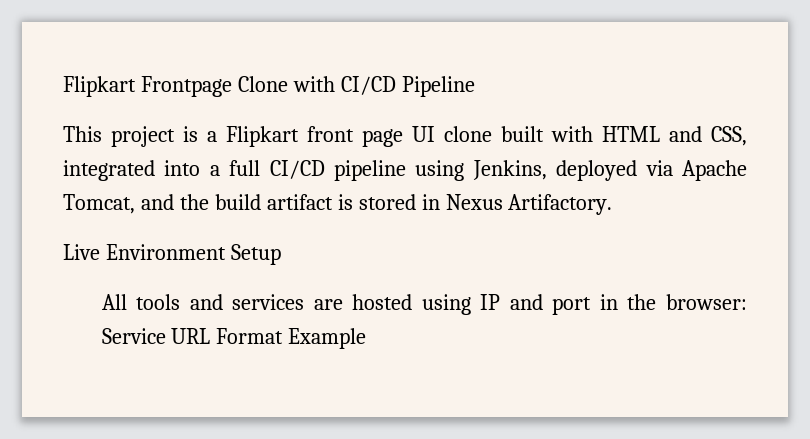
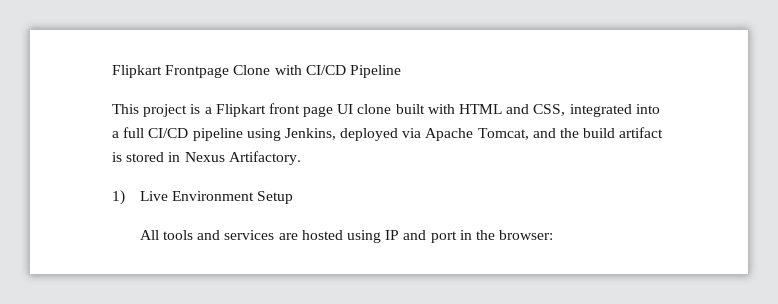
(613, 204) none -> [112,190,125,205] 1)
[101,328,367,349] Service URL Format Example -> (554, 235) none

